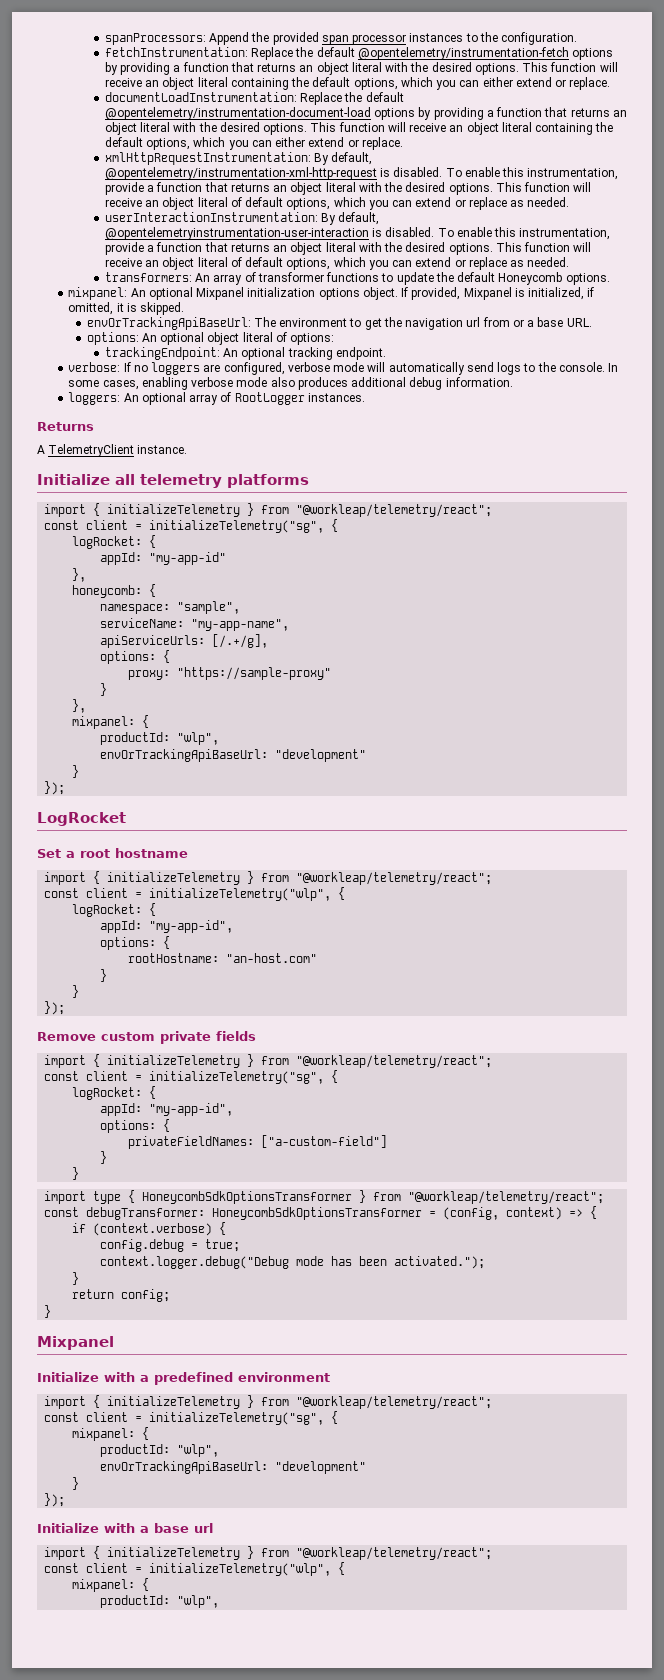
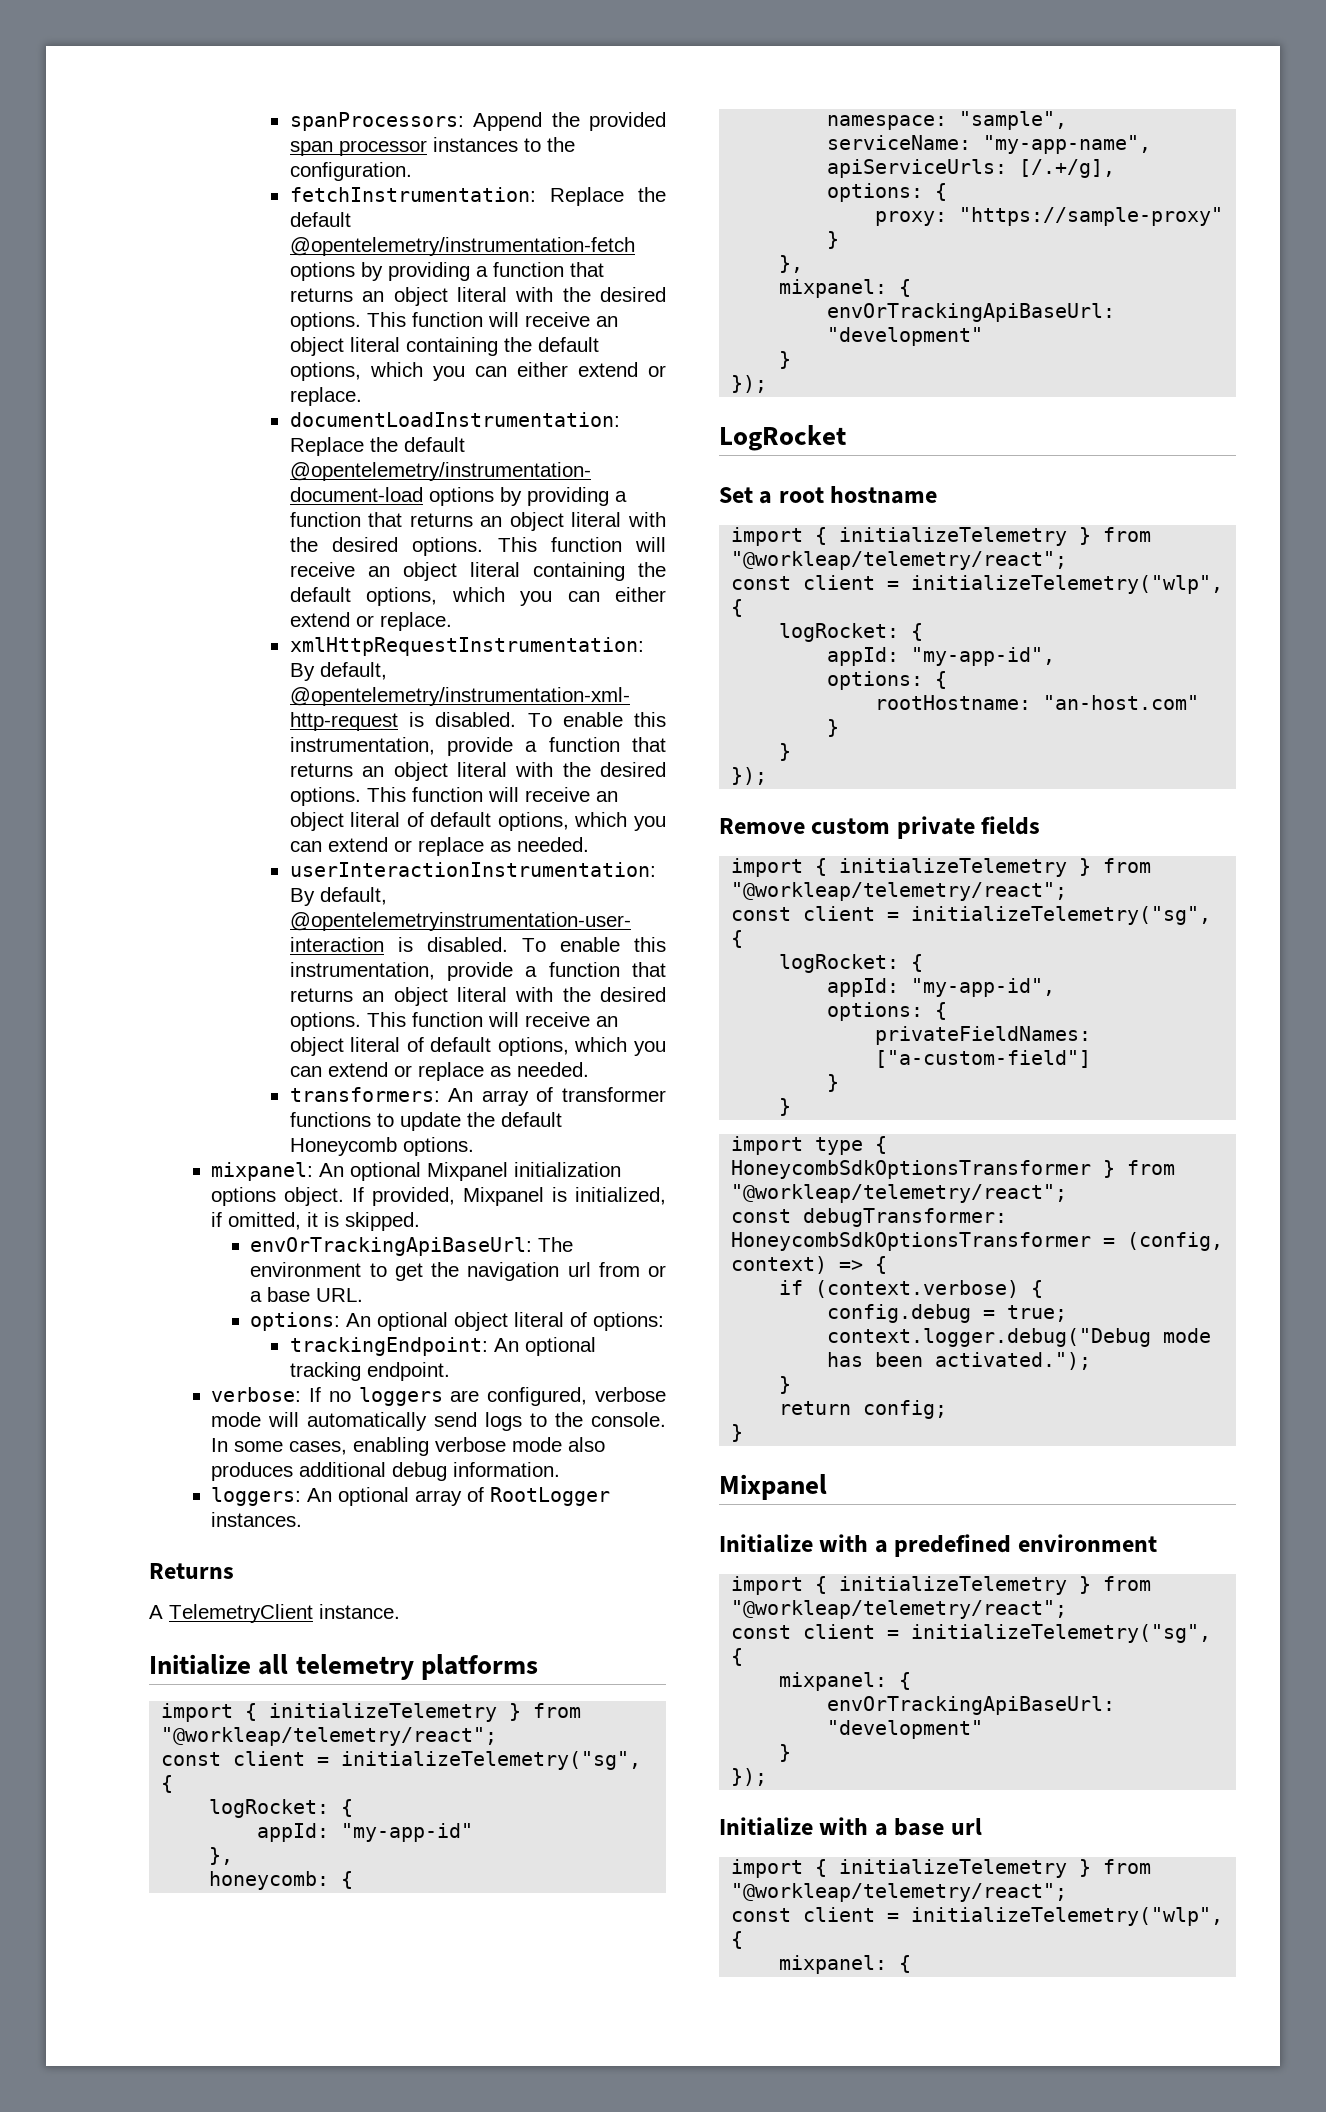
[100,732,220,745] // productId: "wlp", -> (912, 288) none
[100,1444,220,1457] // productId: "wlp", -> (912, 1681) none
[100,1595,220,1608] // productId: "wlp", -> (912, 1964) none

